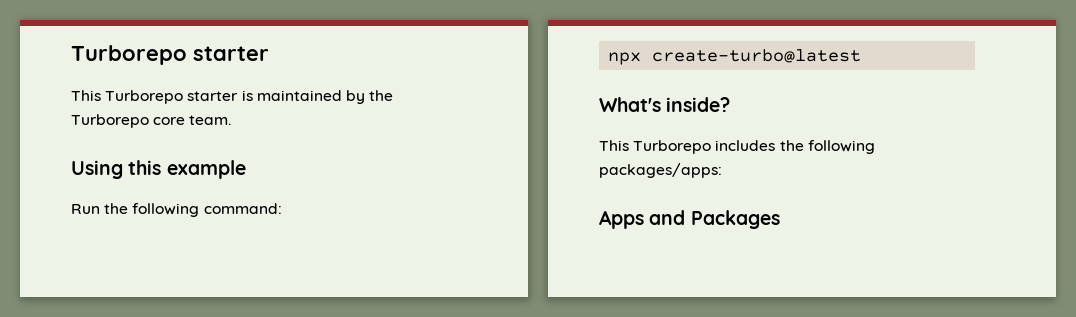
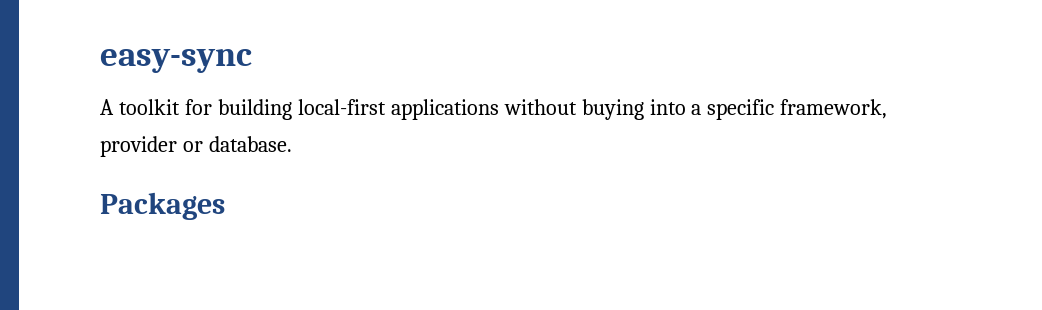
[71,45,269,65] [71,90,394,104] [71,114,232,128] [71,160,246,179] [71,203,282,217] [608,49,862,65] [599,97,731,112] [599,140,875,154] [599,163,722,178] [599,210,686,229] Turborepo starter // This Turborepo starter is maintained by the Turborepo core team. // Using this example // Run the following command: // npx create-turbo@latest // What's inside? // This Turborepo includes the following packages/apps: // Apps and -> [100,49,252,73] [100,99,888,120] [100,136,292,157] easy-sync // A toolkit for building local-first applications without buying into a specific framework, provider or database. //

